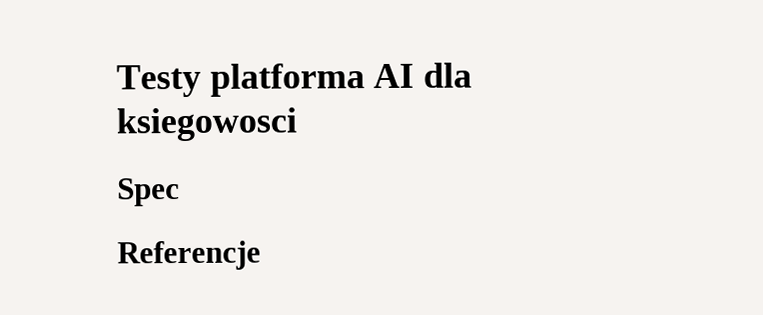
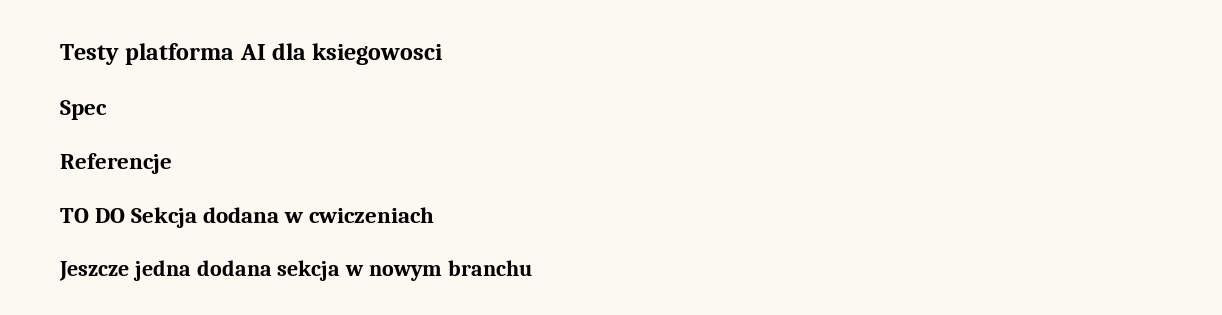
(261, 255) none -> [60,207,435,228] [59,260,532,281] // TO DO Sekcja dodana w cwiczeniach // Jeszcze jedna dodana sekcja w nowym branchu

